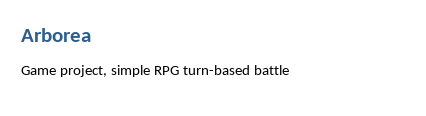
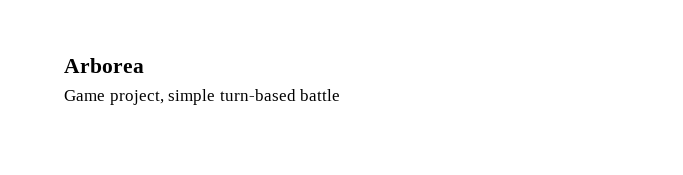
[153,66,179,75] RPG -> (216, 97) none

